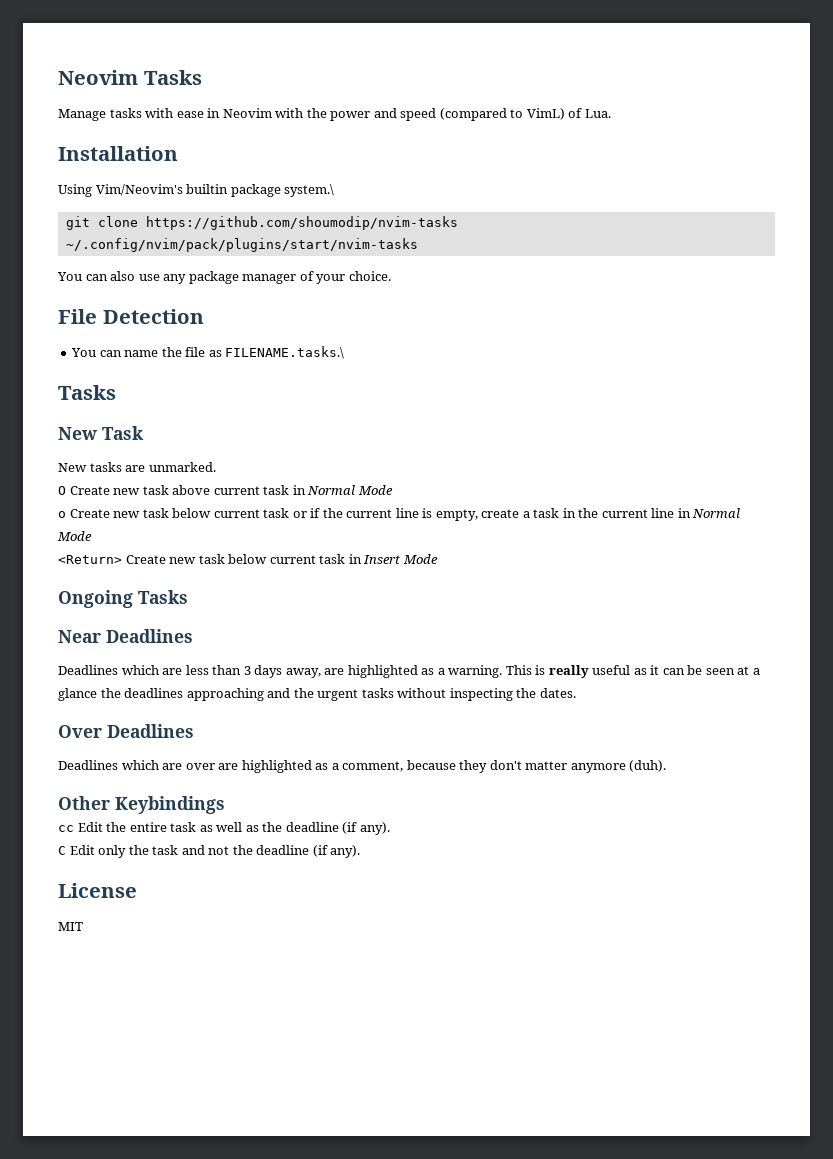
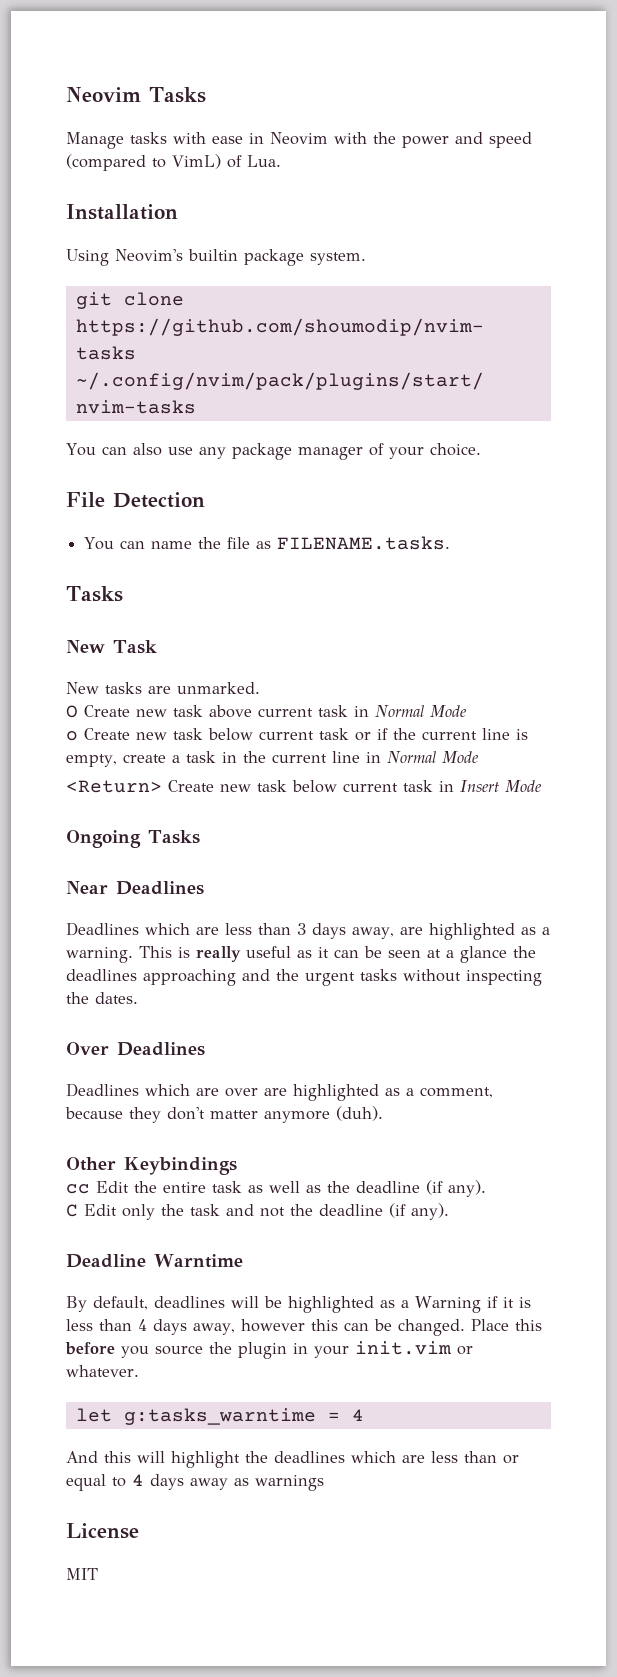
[95,184,183,196] Vim/Neovim's -> [115,249,183,262] Neovim's
[284,184,335,197] system.\ -> [310,252,366,265] system.
[225,346,345,359] FILENAME.tasks.\ -> [277,536,451,550] FILENAME.tasks.
(361, 851) none -> [66,1254,243,1268] [66,1296,531,1313] [66,1319,542,1336] [65,1341,473,1359] [66,1365,139,1377] [75,1408,364,1425] [66,1451,519,1468] [66,1474,324,1491] // Deadline Warntime // By default, deadlines will be highlighted as a Warning if it is less than 4 days away, however this can be changed. Place this before you source the plugin in your init.vim or whatever. // let g:tasks_warntime = 4 // And this will highlight the deadlines which are less than or equal to 4 days away as warnings

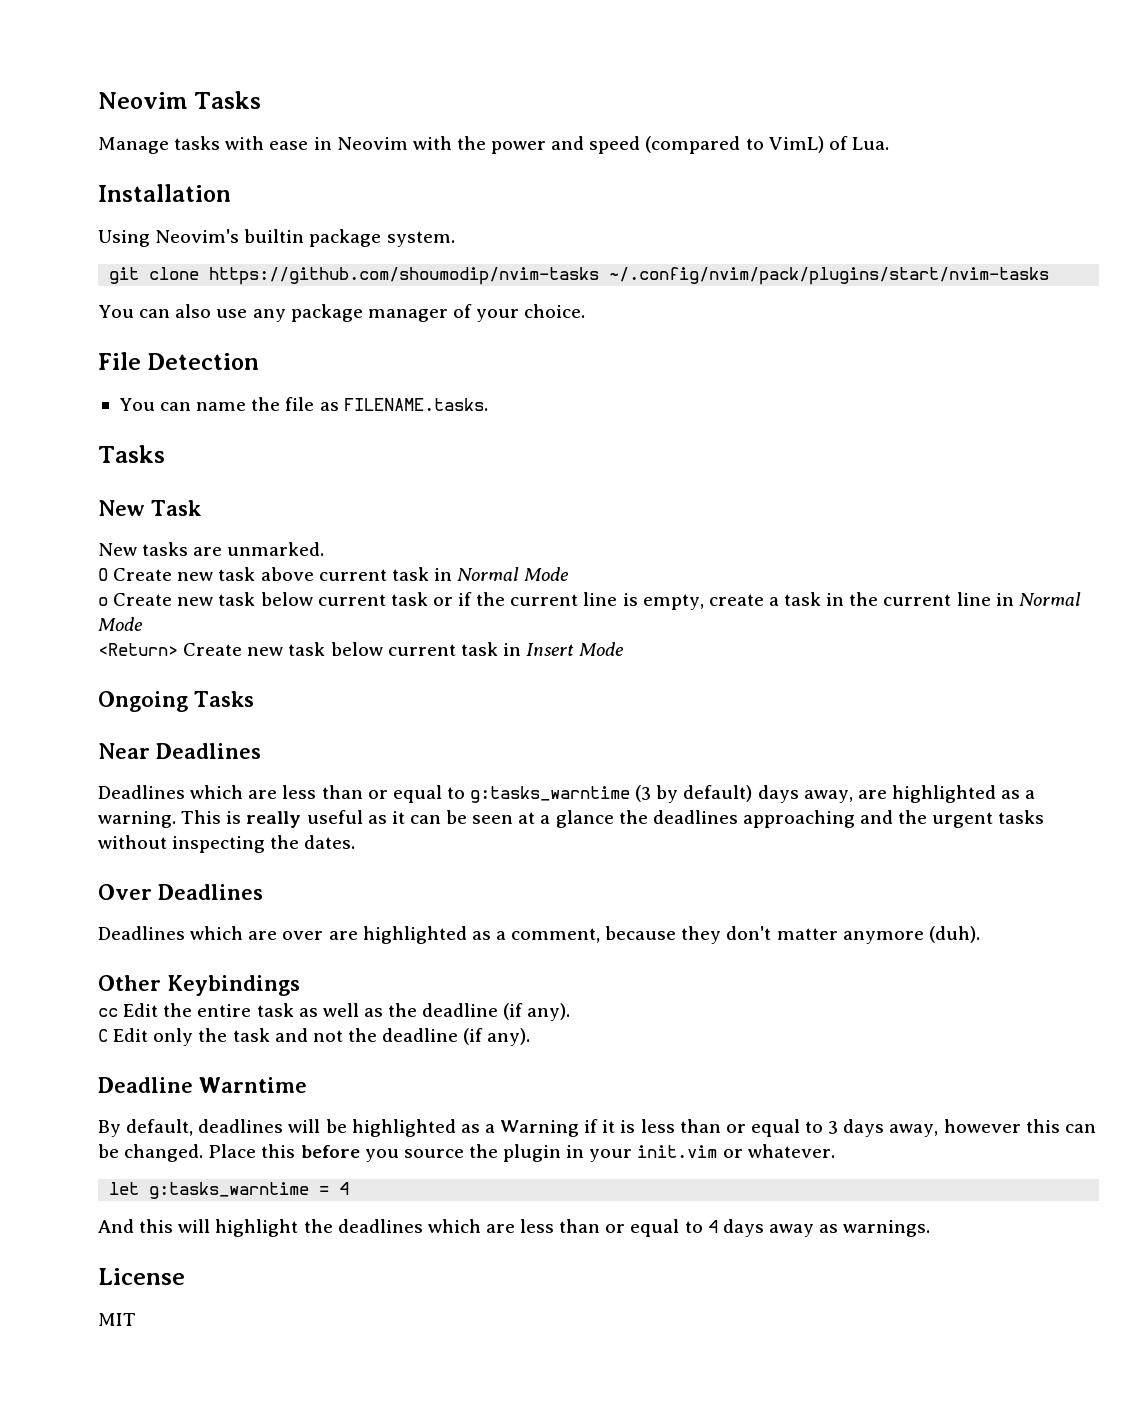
[297,923,306,935] 3 -> [367,785,753,803] or equal to g:tasks_warntime (3 by default)
[138,1319,147,1331] 4 -> [725,1119,839,1137] or equal to 3
[255,1475,324,1491] warnings -> [843,1220,931,1237] warnings.

